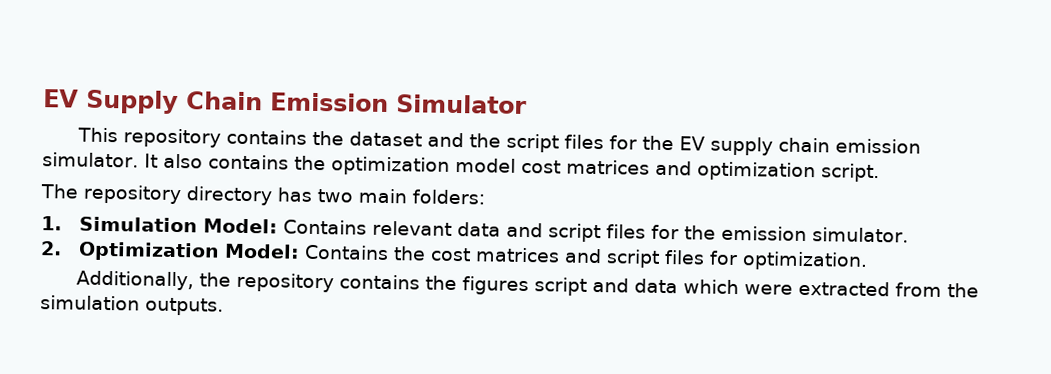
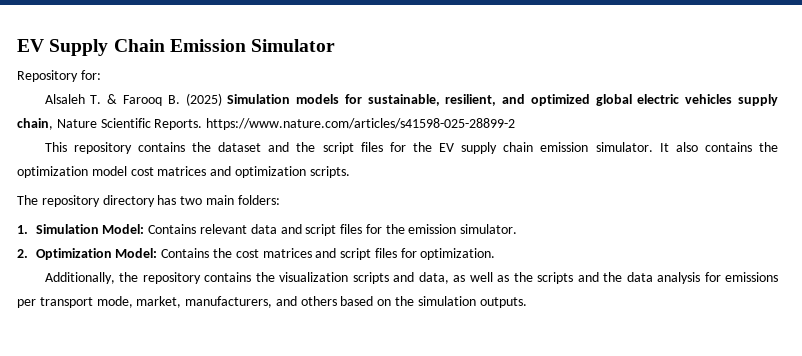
(527, 104) none -> [17,70,101,82] [44,93,779,106] [17,118,516,130] // Repository for: // Alsaleh T. & Farooq B. (2025) Simulation models for sustainable, resilient, and optimized global electric vehicles supply chain, Nature Scientific Reports. https://www.nature.com/articles/s41598-025-28899-2
[820,163,880,183] script. -> [309,166,350,178] scripts.
[461,276,942,297] figures script and data which were extracted from -> [279,272,778,284] [17,296,392,308] visualization scripts and data, as well as the scripts and the data analysis for emissions per transport mode, market, manufacturers, and others based on

